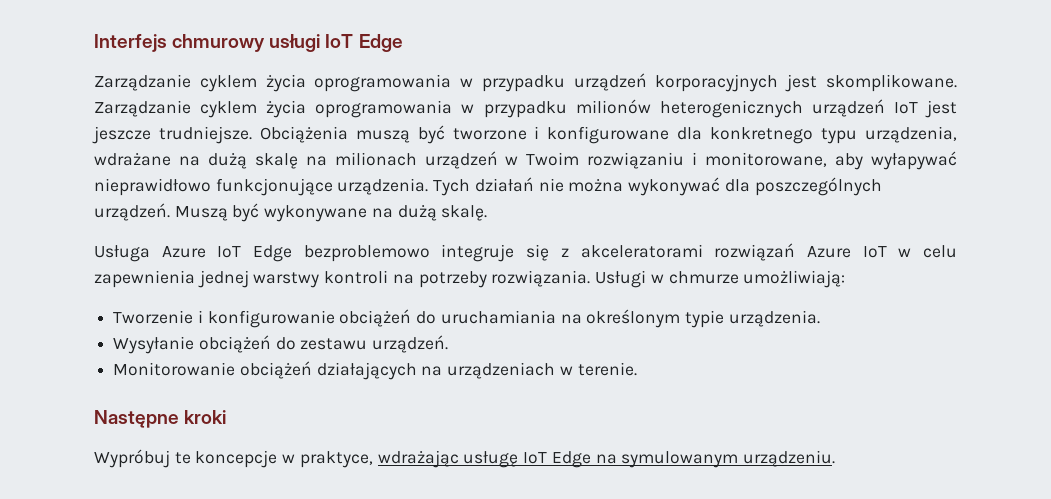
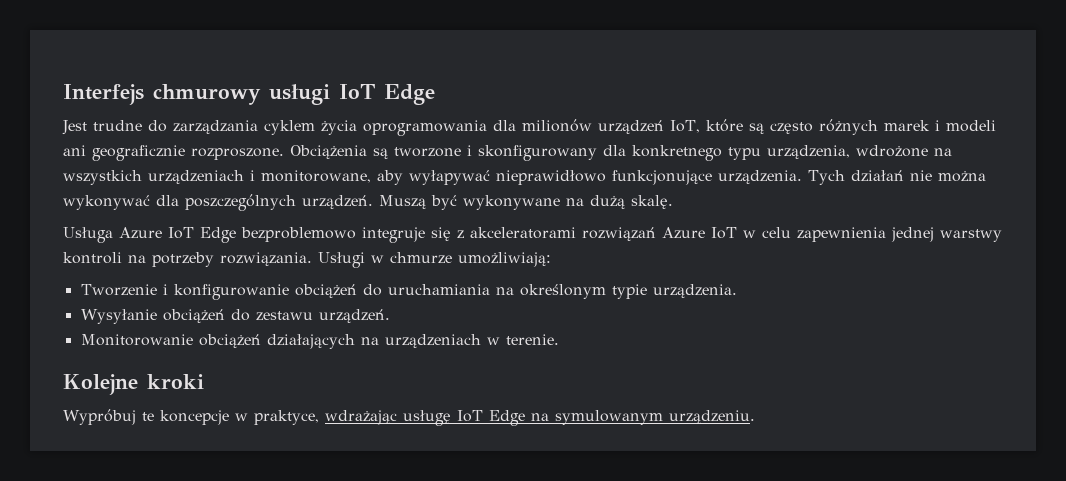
[94,73,958,92] [94,99,958,118] [92,125,445,144] Zarządzanie cyklem życia oprogramowania w przypadku urządzeń korporacyjnych jest skomplikowane. Zarządzanie cyklem życia oprogramowania w przypadku milionów heterogenicznych urządzeń IoT jest jeszcze trudniejsze. Obciążenia muszą być -> [62,119,996,136] [63,145,388,161] Jest trudne do zarządzania cyklem życia oprogramowania dla milionów urządzeń IoT, które są często różnych marek i modeli ani geograficznie rozproszone. Obciążenia są
[547,126,670,144] konfigurowane -> [478,145,597,161] skonfigurowany
[94,151,685,169] wdrażane na dużą skalę na milionach urządzeń w Twoim rozwiązaniu -> [856,145,952,157] [63,170,244,185] wdrożone na wszystkich urządzeniach
[94,410,179,428] Następne -> [63,374,138,395] Kolejne

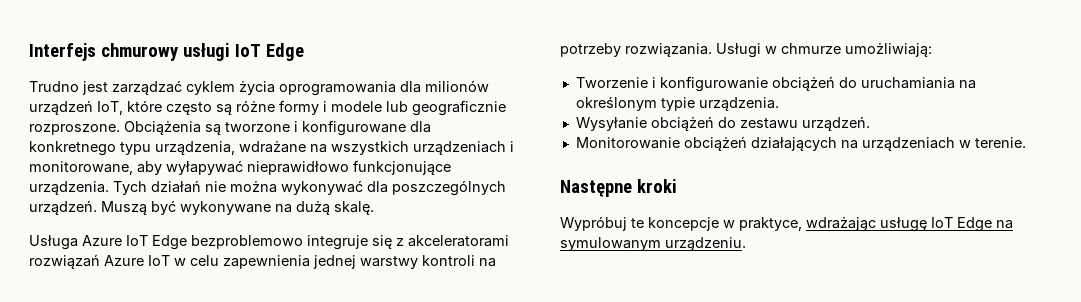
[62,120,258,135] Jest trudne do zarządzania -> [29,80,182,95] Trudno jest zarządzać
[748,119,996,135] [63,145,86,156] są często różnych marek i modeli ani -> [166,100,408,115] często są różne formy i modele lub
[478,145,597,161] skonfigurowany -> [302,120,406,136] konfigurowane
[856,145,928,157] wdrożone -> [239,141,306,153] wdrażane
[63,374,138,395] Kolejne -> [560,180,632,197] Następne

